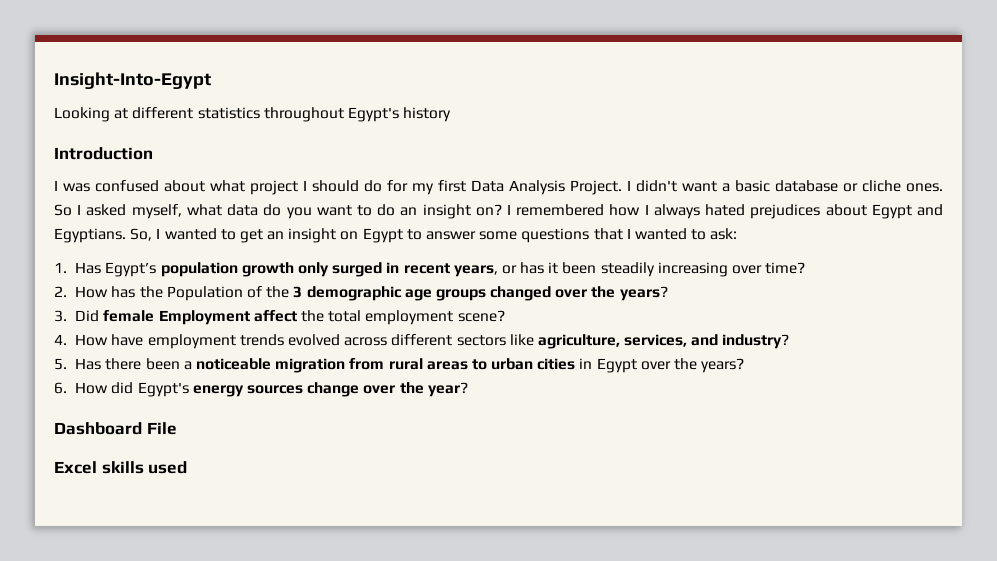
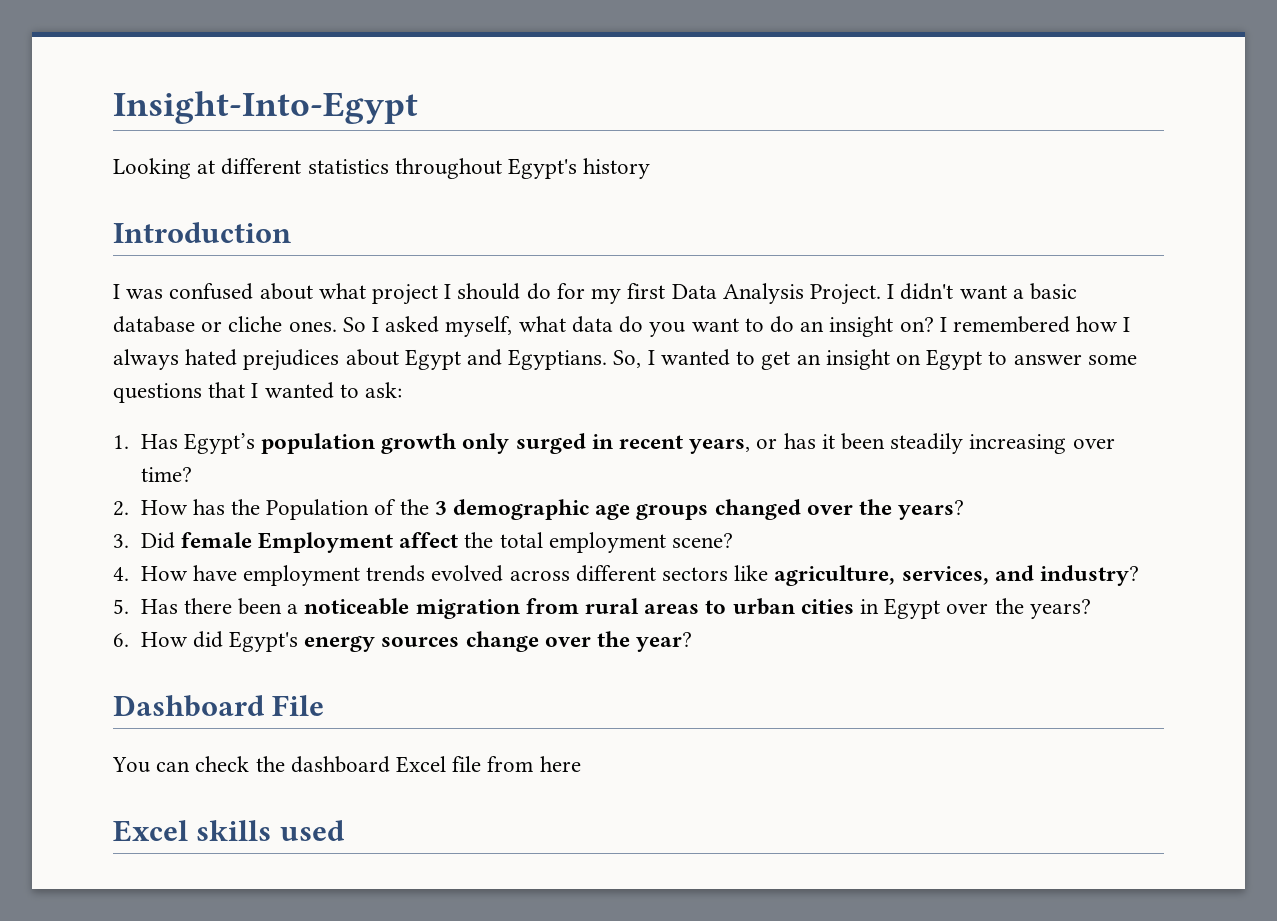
(177, 428) none -> [112,756,581,773] // You can check the dashboard Excel file from here

